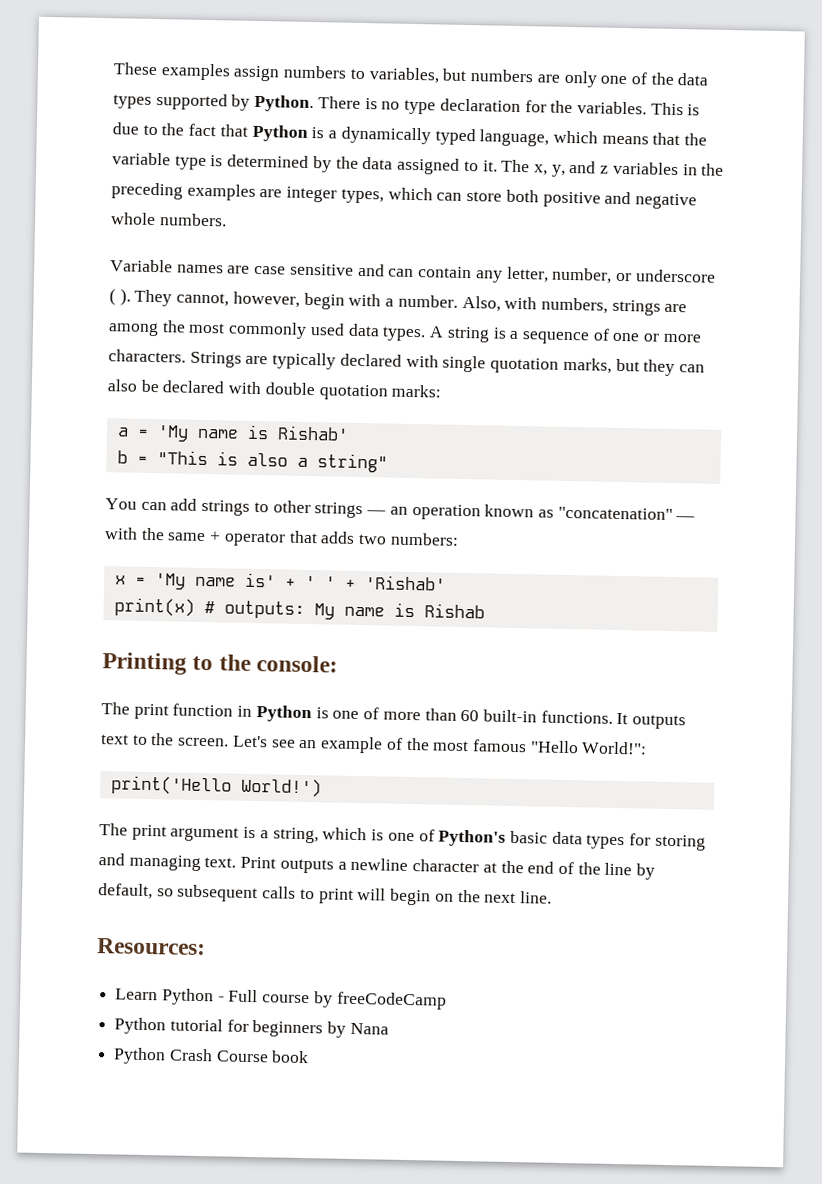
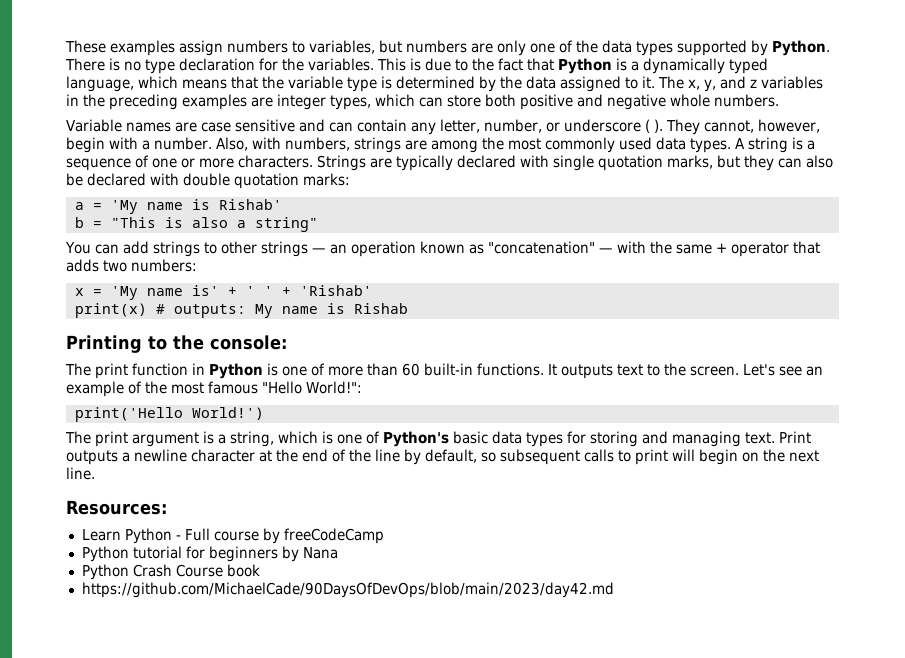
(310, 1057) none -> [81,582,614,598] // https://github.com/MichaelCade/90DaysOfDevOps/blob/main/2023/day42.md

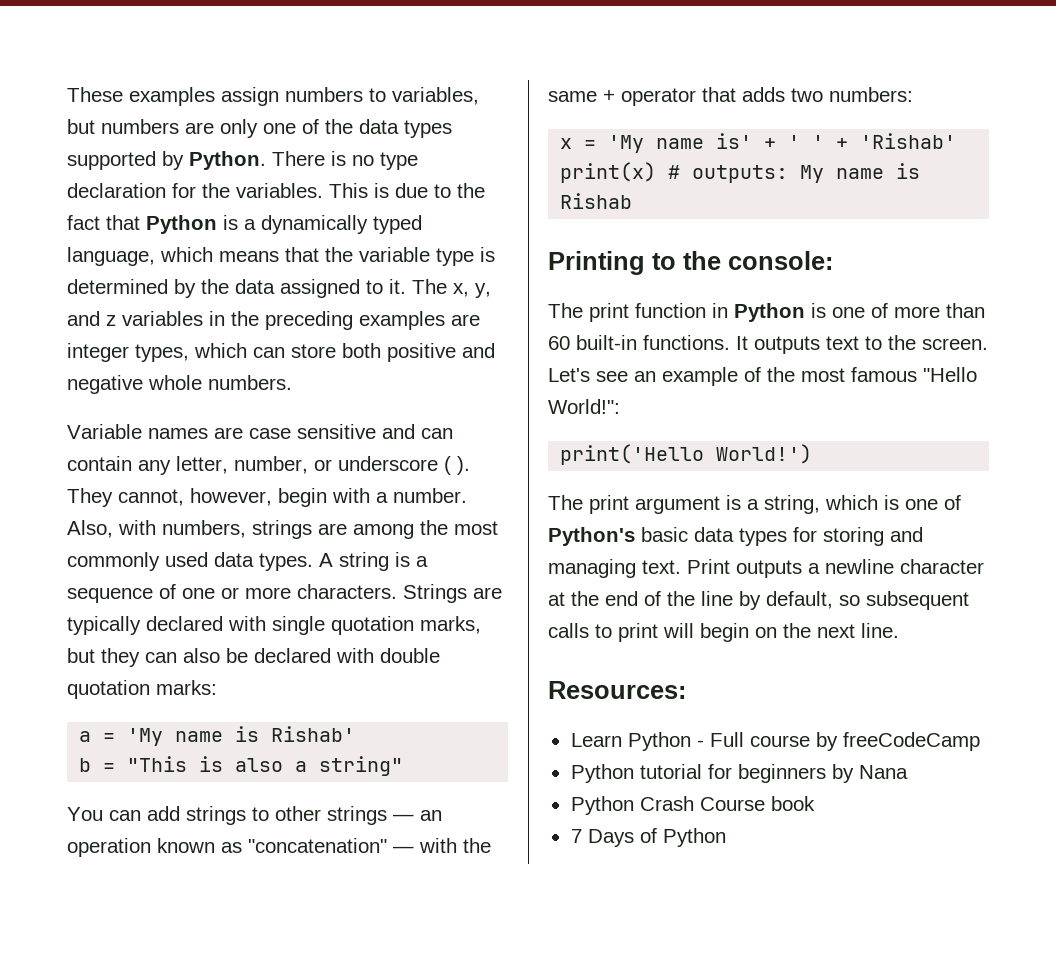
[81,582,614,598] https://github.com/MichaelCade/90DaysOfDevOps/blob/main/2023/day42.md -> [570,828,726,847] 7 Days of Python

